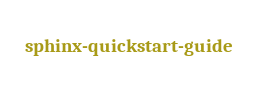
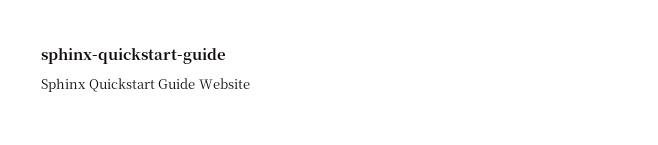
(233, 47) none -> [41,78,250,92] // Sphinx Quickstart Guide Website

